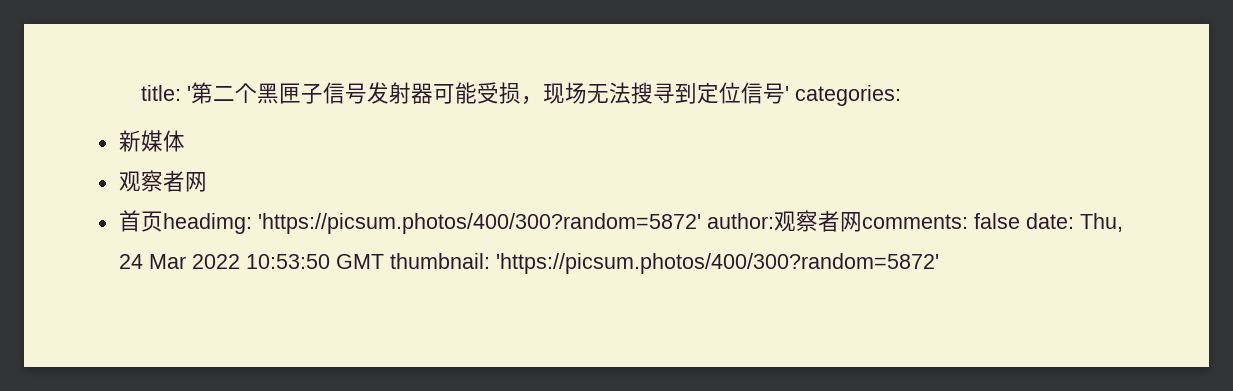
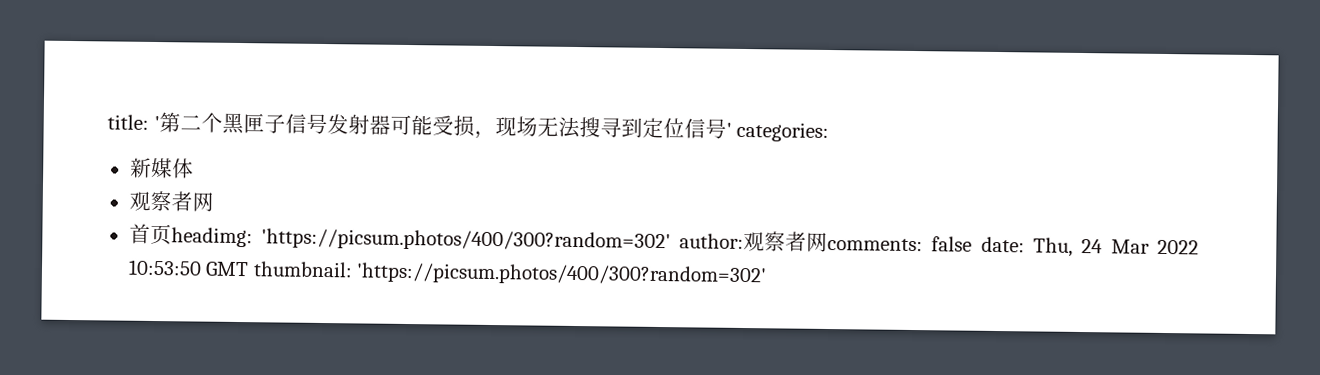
[257,213,701,234] 'https://picsum.photos/400/300?random=5872' -> [260,228,671,253] 'https://picsum.photos/400/300?random=302'
[495,253,939,274] 'https://picsum.photos/400/300?random=5872' -> [356,262,768,287] 'https://picsum.photos/400/300?random=302'

